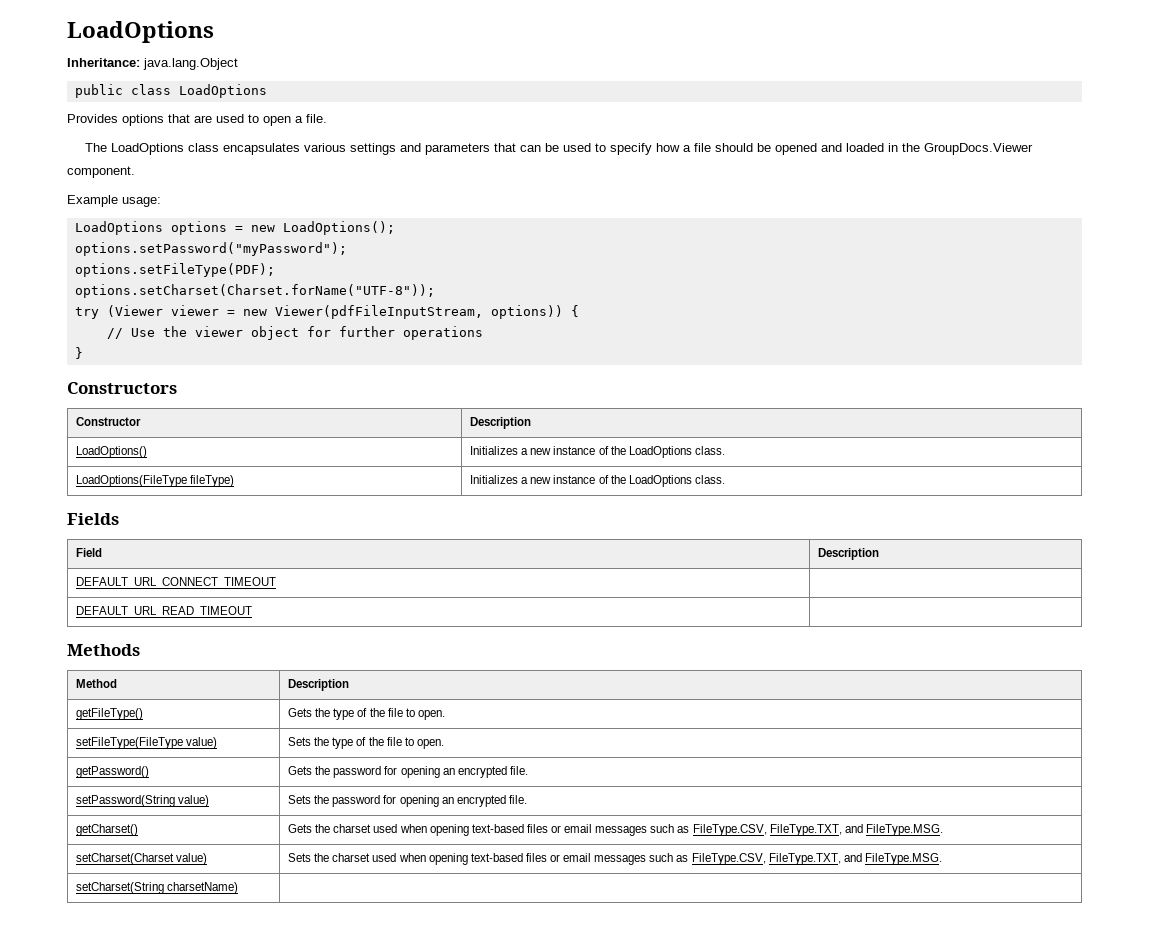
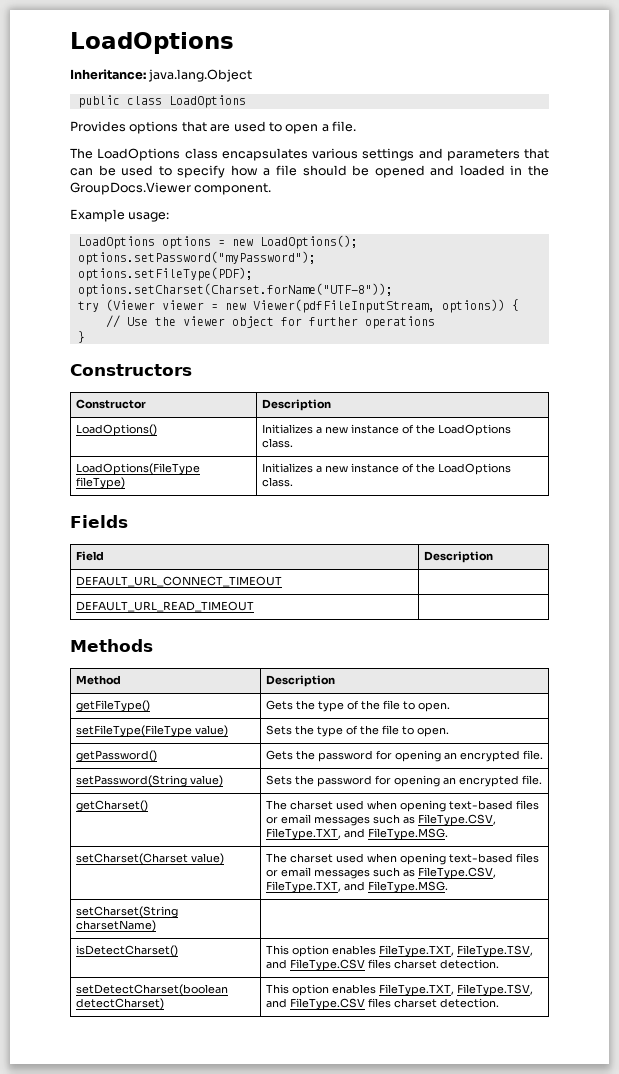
[288,824,331,833] Gets the -> [265,800,287,810] The
[288,853,330,862] Sets the -> [265,853,287,863] The
(239, 888) none -> [75,945,178,957] [265,945,533,957] [265,959,499,971] [75,984,228,996] [75,998,164,1010] [265,984,533,996] [265,998,499,1010] // isDetectCharset() | This option enables FileType.TXT, FileType.TSV, and FileType.CSV files charset detection. // setDetectCharset(boolean detectCharset) | This option enables FileType.TXT, FileType.TSV, and FileType.CSV files charset detection.

